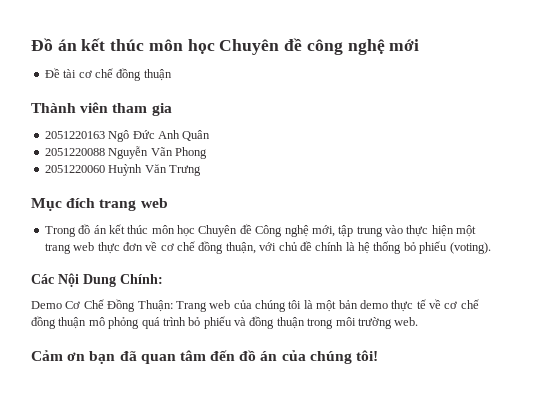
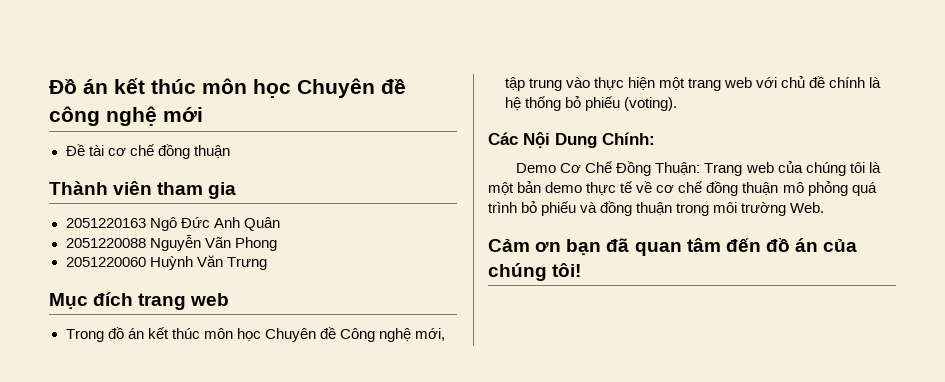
[97,241,256,254] thực đơn về cơ chế đồng thuận, -> (752, 82) none
[394,317,419,326] web. -> [790,202,825,213] Web.

